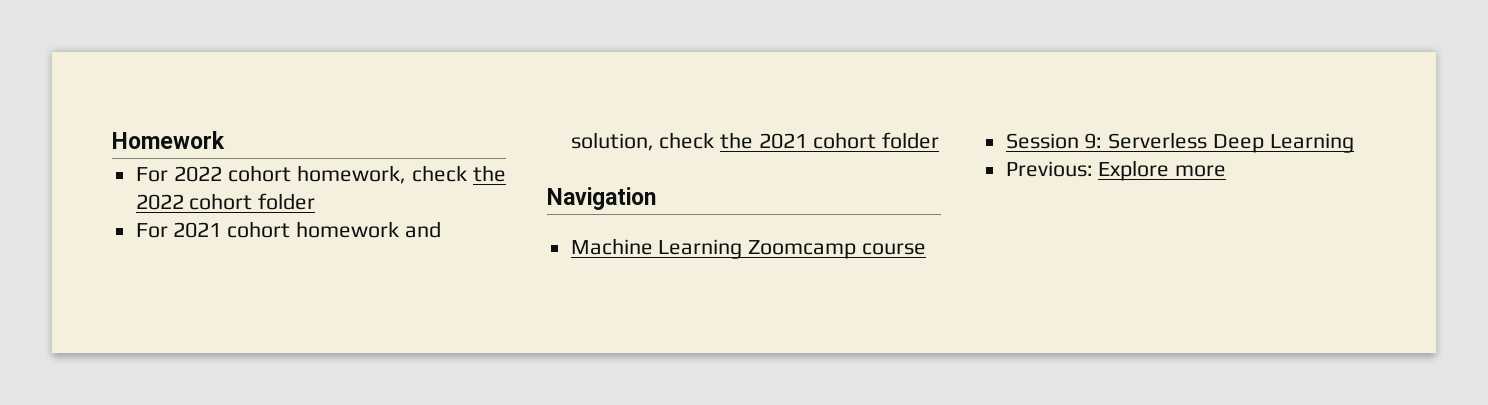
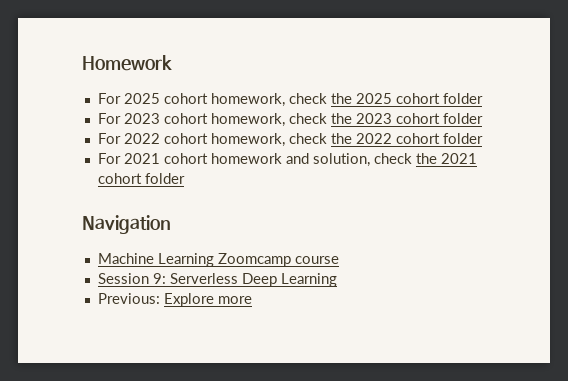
(225, 140) none -> [97,93,483,107] [97,113,483,127] // For 2025 cohort homework, check the 2025 cohort folder // For 2023 cohort homework, check the 2023 cohort folder

